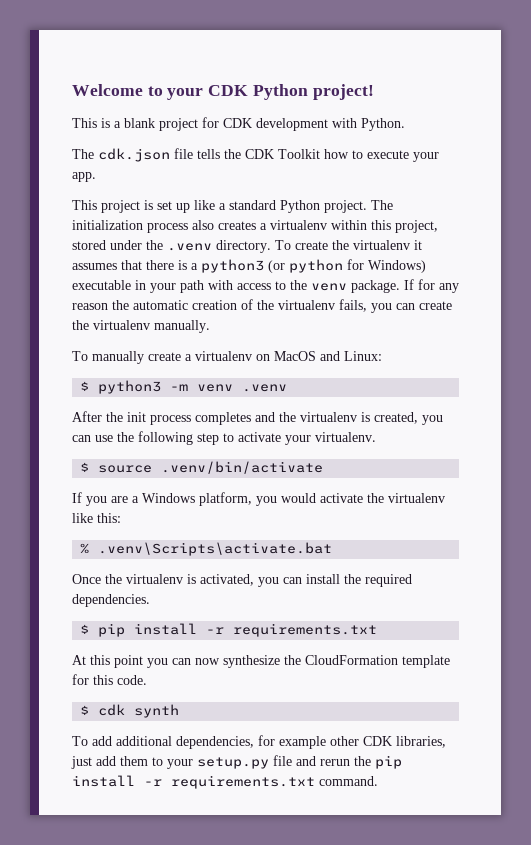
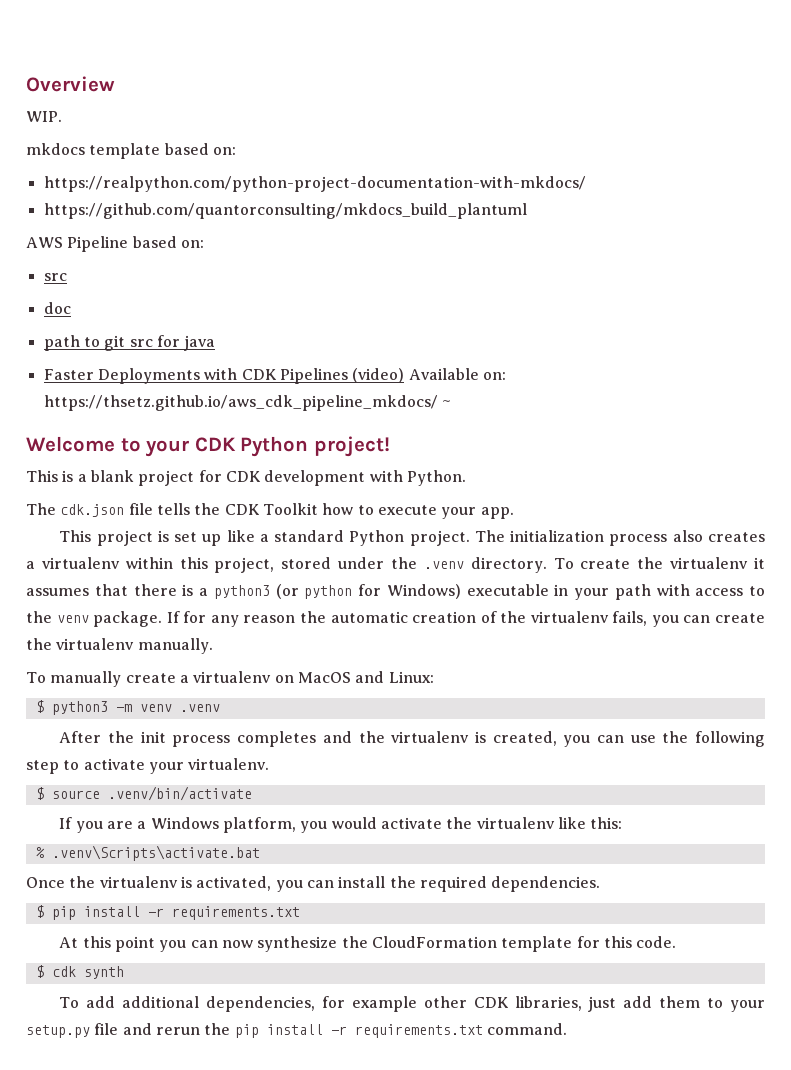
(72, 90) none -> [26,76,115,92] [26,111,62,122] [26,143,236,159] [43,176,586,192] [43,203,527,219] [26,236,204,252] [43,273,67,281] [43,302,71,314] [43,335,216,351] [43,368,506,384] [43,395,451,411] Overview // WIP. // mkdocs template based on: // https://realpython.com/python-project-documentation-with-mkdocs/ // https://github.com/quantorconsulting/mkdocs_build_plantuml // AWS Pipeline based on: // src // doc // path to git src for java // Faster Deployments with CDK Pipelines (video) Available on: https://thsetz.github.io/aws_cdk_pipeline_mkdocs/ ~ //

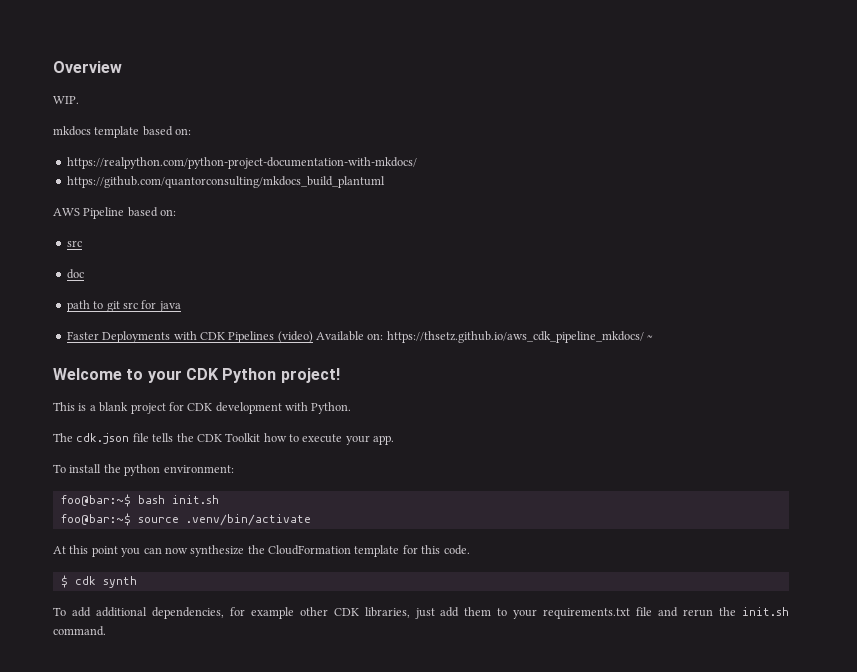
[59,530,765,546] [26,557,766,573] [26,584,765,600] [26,611,765,627] [26,638,213,654] [26,671,434,687] [35,700,220,715] [59,731,766,747] [26,758,270,774] [35,786,252,801] [59,817,623,833] [35,845,260,861] [26,876,601,892] [35,905,300,920] This project is set up like a standard Python project. The initialization process also creates a virtualenv within this project, stored under the .venv directory. To create the virtualenv it assumes that there is a python3 (or python for Windows) executable in your path with access to the venv package. If for any reason the automatic creation of the virtualenv fails, you can create the virtualenv manually. // To manually create a virtualenv on MacOS and Linux: // $ python3 -m venv .venv // After the init process completes and the virtualenv is created, you can use the following step to activate your virtualenv. // $ source .venv/bin/activate // If you are a Windows platform, you would activate the virtualenv like this: // % .venv\Scripts\activate.bat // Once the virtualenv is activated, you can install the required dependencies. // $ pip install -r requirements.txt -> [53,464,234,476] [60,494,219,507] [60,513,311,526] To install the python environment: // foo@bar:~$ bash init.sh // foo@bar:~$ source .venv/bin/activate
[26,1025,90,1038] setup.py -> [543,608,631,619] requirements.txt
[234,1024,483,1038] pip install -r requirements.txt -> [742,607,790,616] init.sh

